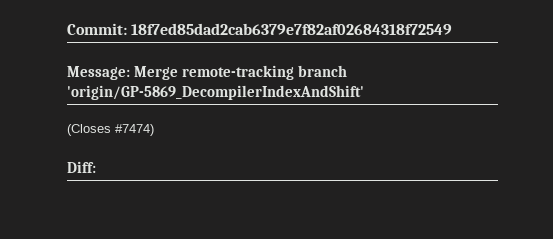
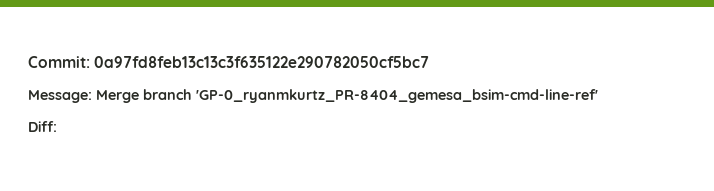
[131,23,453,35] 18f7ed85dad2cab6379e7f82af02684318f72549 -> [94,56,430,68] 0a97fd8feb13c13c3f635122e290782050cf5bc7
[181,65,347,80] [67,85,364,100] [67,124,154,136] remote-tracking branch 'origin/GP-5869_DecompilerIndexAndShift' // (Closes #7474) -> [143,89,598,103] branch 'GP-0_ryanmkurtz_PR-8404_gemesa_bsim-cmd-line-ref'

